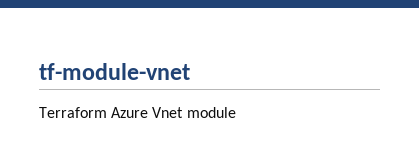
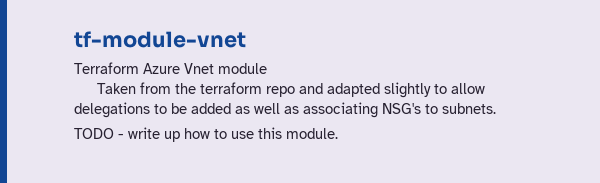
(236, 112) none -> [97,82,486,98] [74,102,496,118] [74,127,338,142] // Taken from the terraform repo and adapted slightly to allow delegations to be added as well as associating NSG's to subnets. // TODO - write up how to use this module.

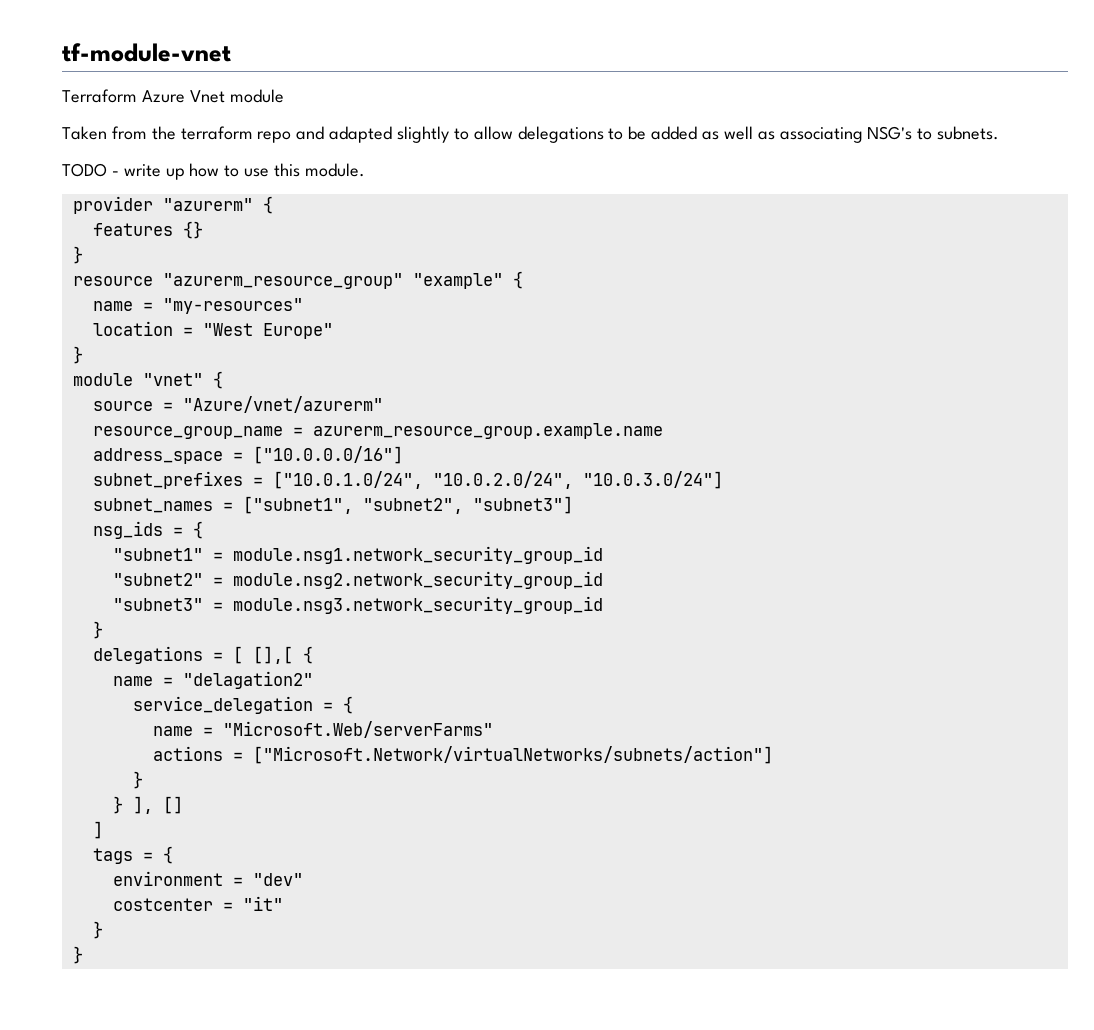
(338, 133) none -> [72,196,273,214] [92,221,203,239] [72,246,83,264] [72,271,523,289] [92,298,303,314] [92,321,333,339] [72,346,83,364] [72,371,223,389] [92,396,383,413] [92,423,663,439] [92,446,403,464] [92,471,723,489] [92,496,573,514] [92,521,203,539] [112,546,603,564] [112,571,603,589] [112,596,603,614] [92,621,103,639] [92,646,313,664] [112,671,313,689] [132,696,353,714] [152,721,493,738] [152,746,773,764] [132,771,143,789] [112,796,183,814] [92,821,103,839] [92,846,173,864] [112,871,303,886] [112,896,283,911] [92,921,103,939] [72,946,83,964] // provider "azurerm" { // features {} // } // resource "azurerm_resource_group" "example" { // name = "my-resources" // location = "West Europe" // } // module "vnet" { // source = "Azure/vnet/azurerm" // resource_group_name = azurerm_resource_group.example.name // address_space = ["10.0.0.0/16"] // subnet_prefixes = ["10.0.1.0/24", "10.0.2.0/24", "10.0.3.0/24"] // subnet_names = ["subnet1", "subnet2", "subnet3"] // nsg_ids = { // "subnet1" = module.nsg1.network_security_group_id // "subnet2" = module.nsg2.network_security_group_id // "subnet3" = module.nsg3.network_security_group_id // } // delegations = [ [],[ { // name = "delagation2" // service_delegation = { // name = "Microsoft.Web/serverFarms" // actions = ["Microsoft.Network/virtualNetworks/subnets/action"] // } // } ], [] // ] // tags = { // environment = "dev" // costcenter = "it" // } // }

